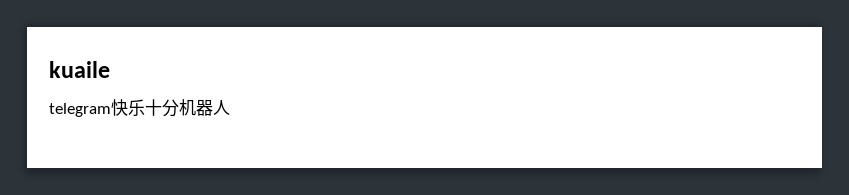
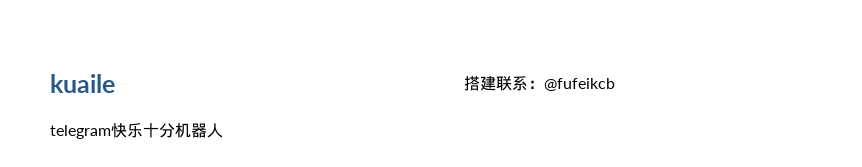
(230, 107) none -> [464,76,615,91] // 搭建联系：@fufeikcb

